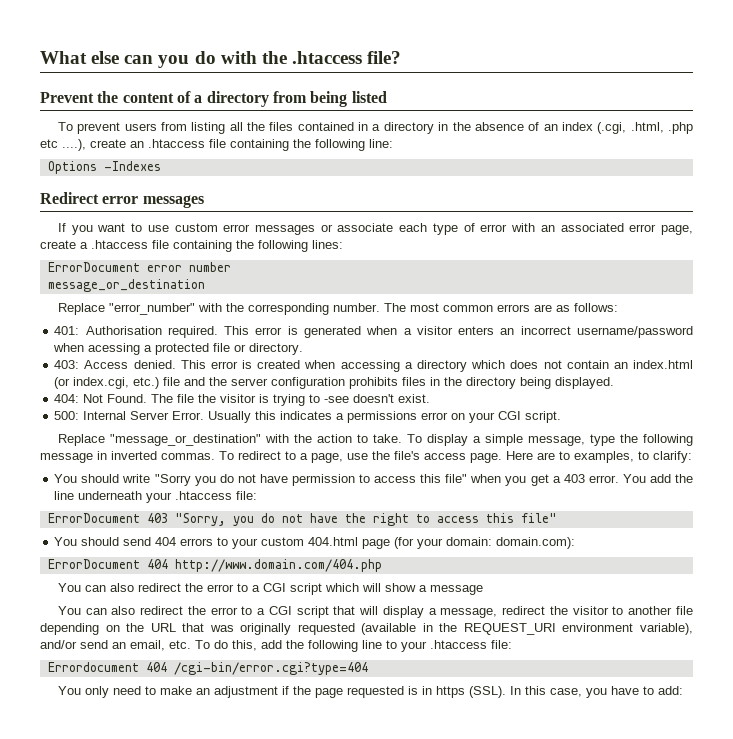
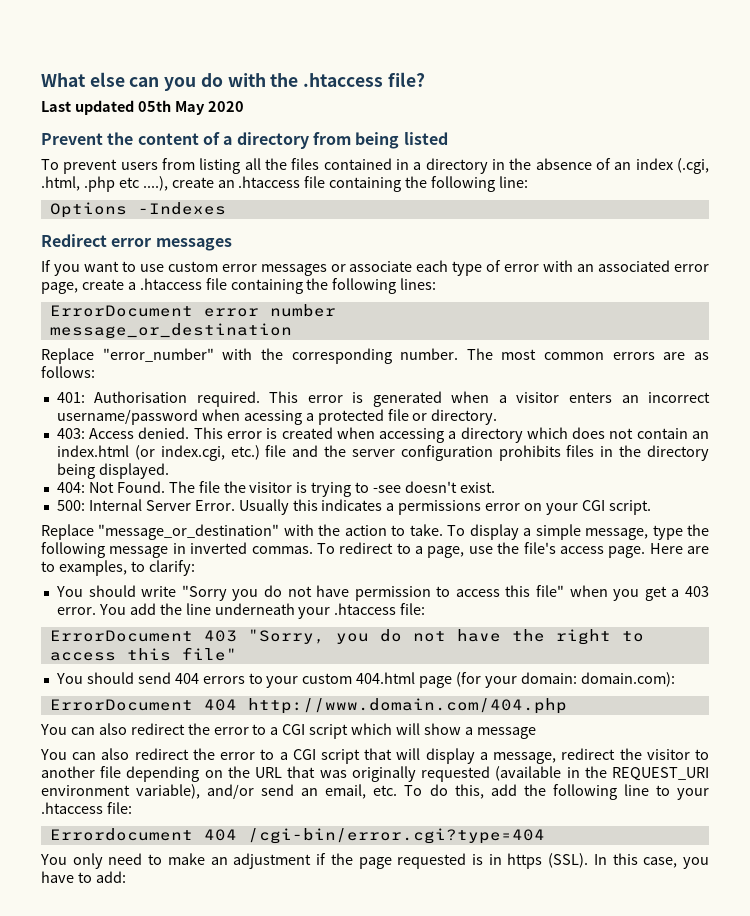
(402, 57) none -> [41,100,244,115] // Last updated 05th May 2020

